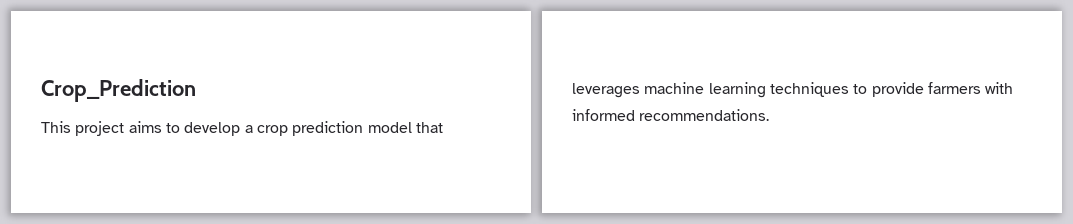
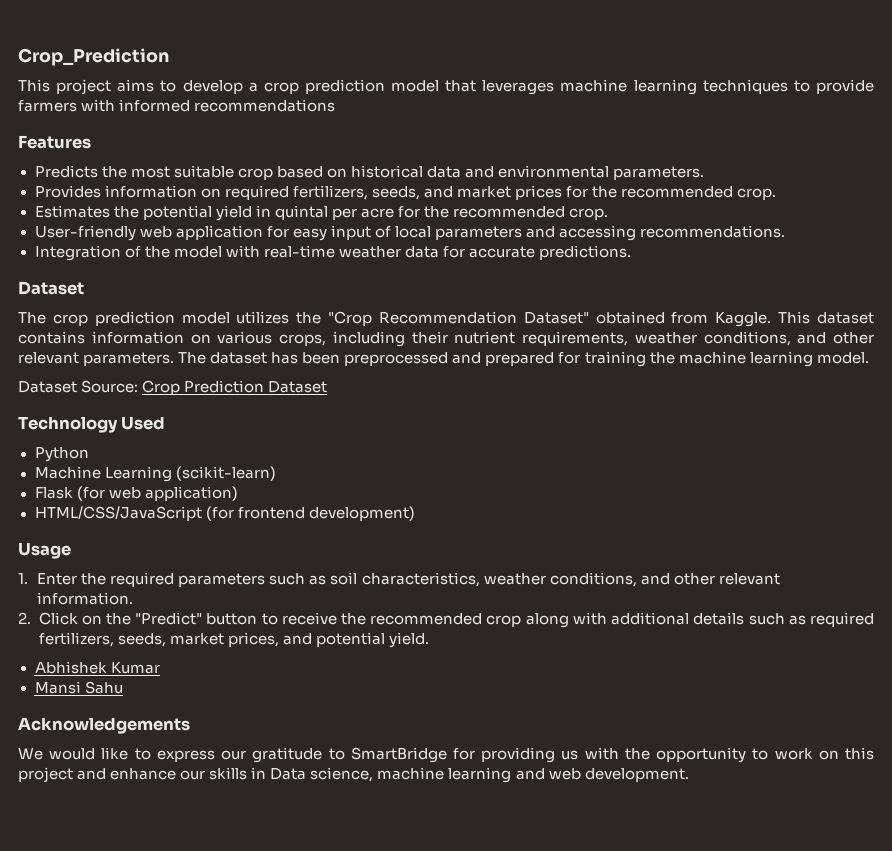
[639,109,770,121] recommendations. -> [194,99,336,112] [18,135,91,149] [34,165,705,180] [34,185,777,200] [34,205,609,221] [34,225,786,241] [34,245,631,261] [18,281,84,295] [18,311,874,327] [18,331,874,347] [18,351,869,367] [18,380,328,395] [18,416,166,433] [34,447,89,462] [34,466,276,482] [34,486,238,501] [34,506,415,521] [18,542,71,559] [18,572,780,587] [37,592,134,605] [18,612,874,628] [38,632,429,648] [34,661,160,674] [34,681,123,694] [18,717,190,734] [18,747,874,763] [18,767,689,783] recommendations // Features // Predicts the most suitable crop based on historical data and environmental parameters. // Provides information on required fertilizers, seeds, and market prices for the recommended crop. // Estimates the potential yield in quintal per acre for the recommended crop. // User-friendly web application for easy input of local parameters and accessing recommendations. // Integration of the model with real-time weather data for accurate predictions. // Dataset // The crop prediction model utilizes the "Crop Recommendation Dataset" obtained from Kaggle. This dataset contains information on various crops, including their nutrient requirements, weather conditions, and other relevant parameters. The dataset has been preprocessed and prepared for training the machine learning model. // Dataset Source: Crop Prediction Dataset // Technology Used // Python // Machine Learning (scikit-learn) // Flask (for web application) // HTML/CSS/JavaScript (for frontend development) // Usage // 1. Enter the required parameters such as soil characteristics, weather conditions, and other relevant information. // 2. Click on the "Predict" button to receive the recommended crop along with additional details such as required fertilizers, seeds, market prices, and potential yield. // Abhishek Kumar // Mansi Sahu // Acknowledgements // We would like to express our gratitude to SmartBridge for providing us with the opportunity to work on this project and enhance our skills in Data science, machine learning and web development.

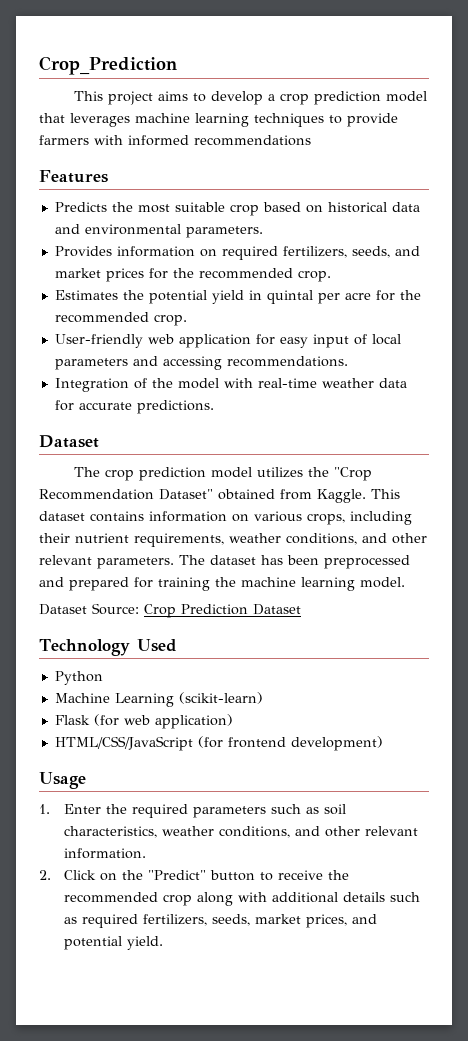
[34,661,160,674] [34,681,123,694] [18,717,190,734] [18,747,874,763] [18,767,689,783] // Abhishek Kumar // Mansi Sahu // Acknowledgements // We would like to express our gratitude to SmartBridge for providing us with the opportunity to work on this project and enhance our skills in Data science, machine learning and web development. -> (164, 943) none

